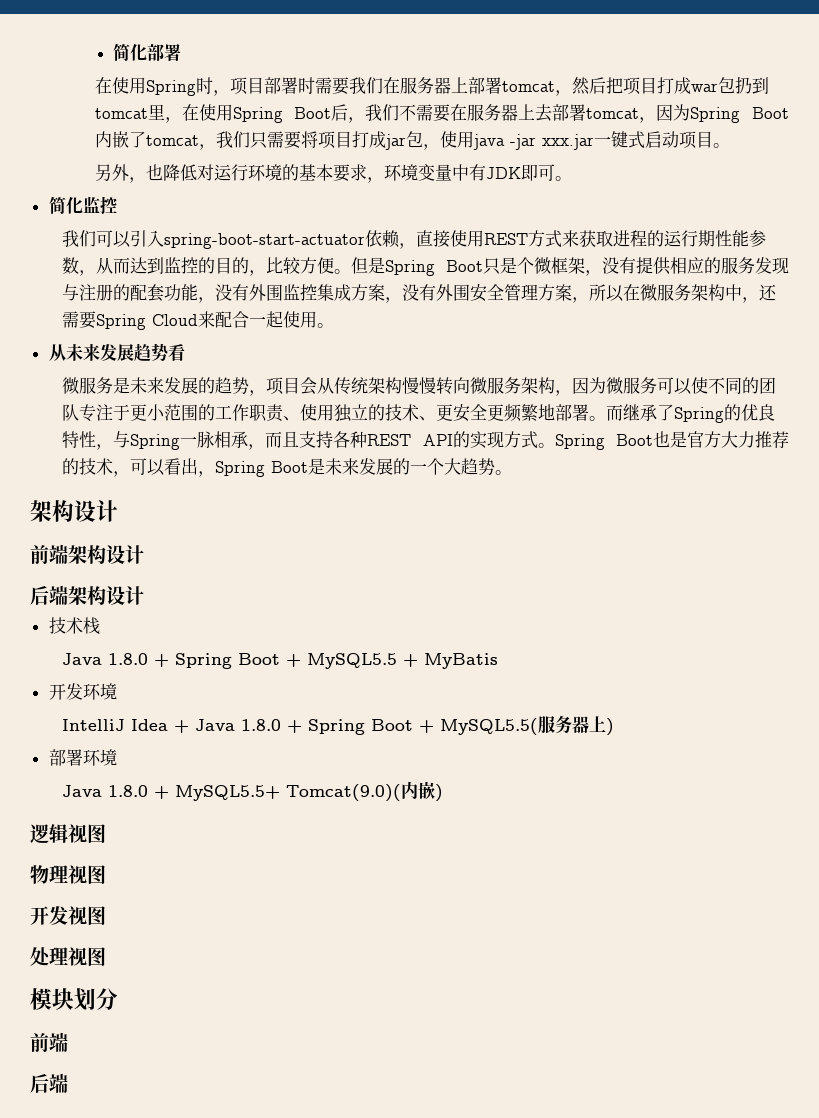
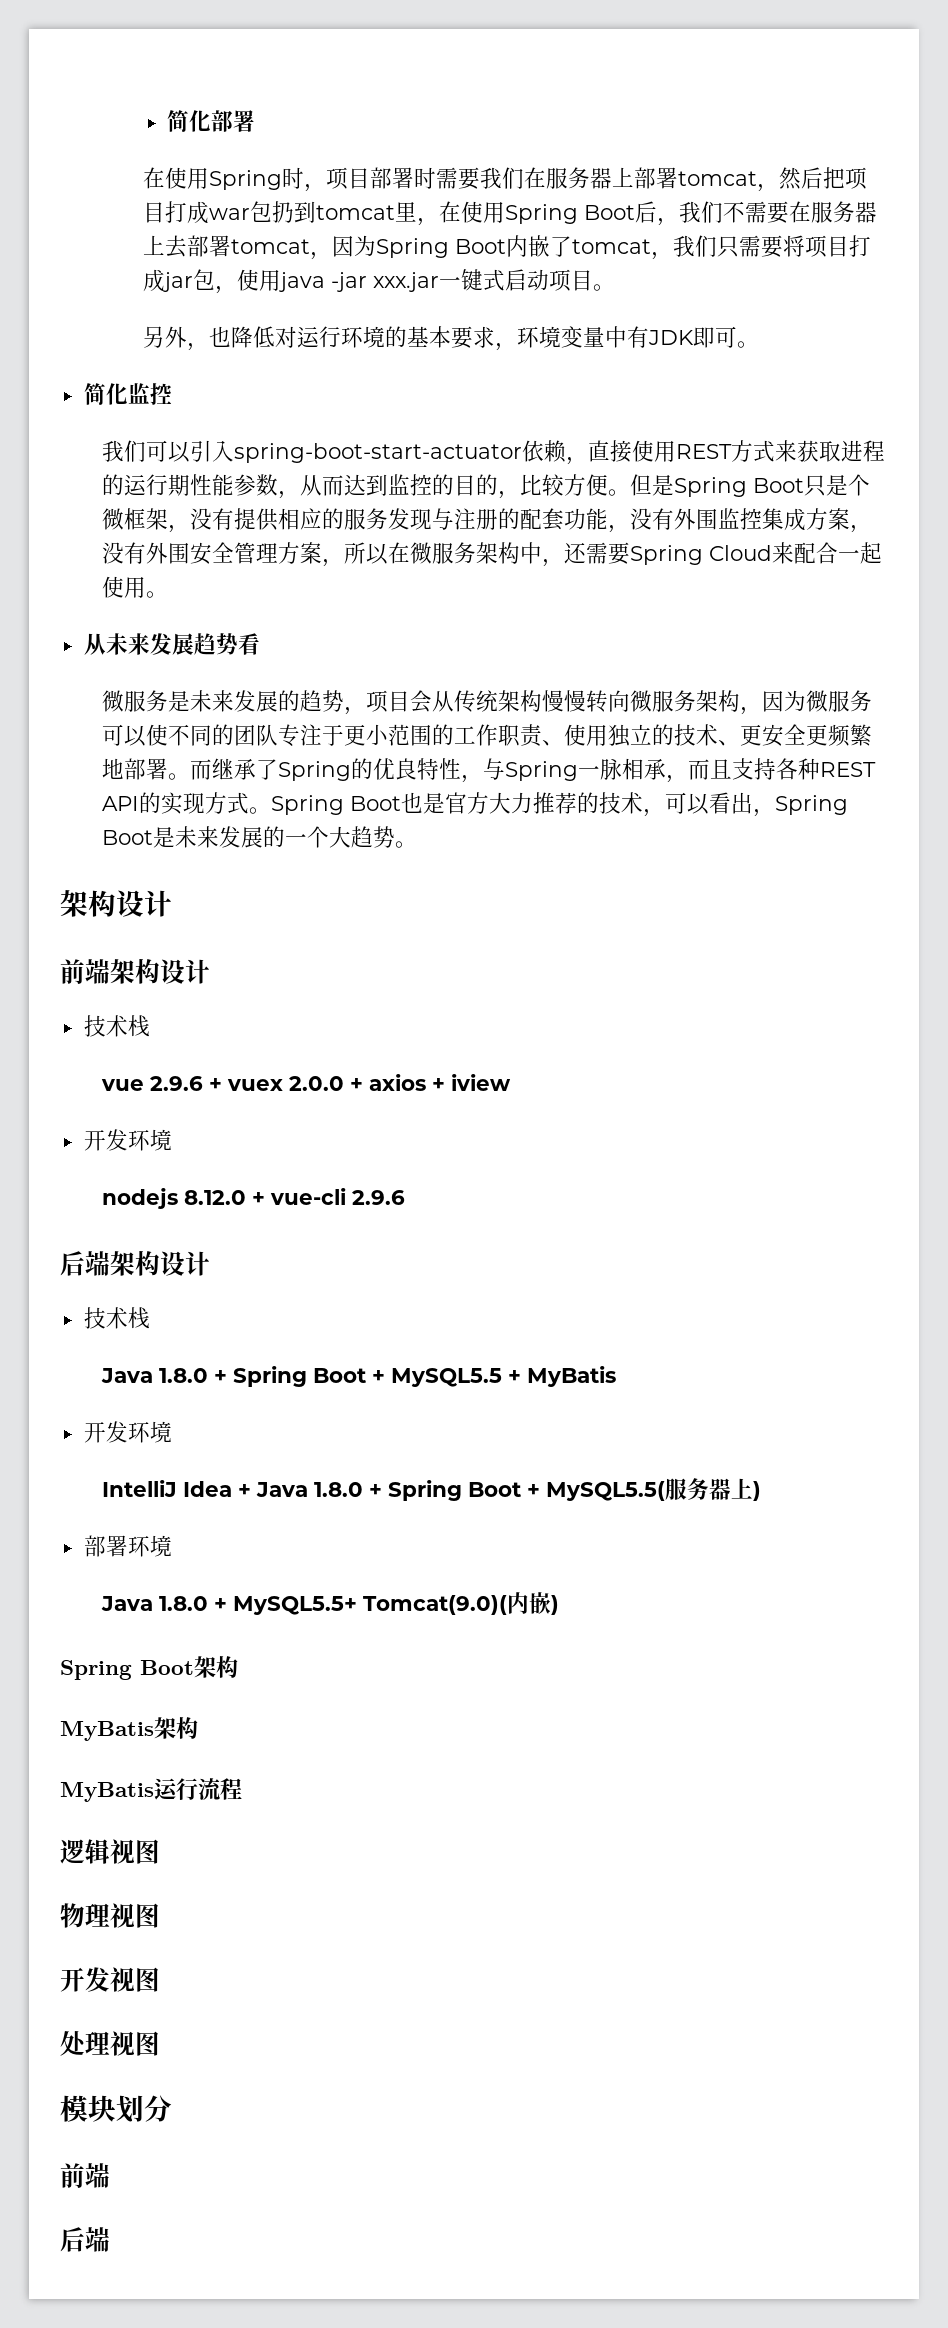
(144, 554) none -> [83,1015,150,1037] [100,1074,511,1091] [83,1129,172,1151] [101,1188,405,1209] // 技术栈 // vue 2.9.6 + vuex 2.0.0 + axios + iview // 开发环境 // nodejs 8.12.0 + vue-cli 2.9.6
(444, 793) none -> [60,1656,238,1680] [60,1717,198,1741] [60,1778,242,1802] // Spring Boot架构 // MyBatis架构 // MyBatis运行流程

